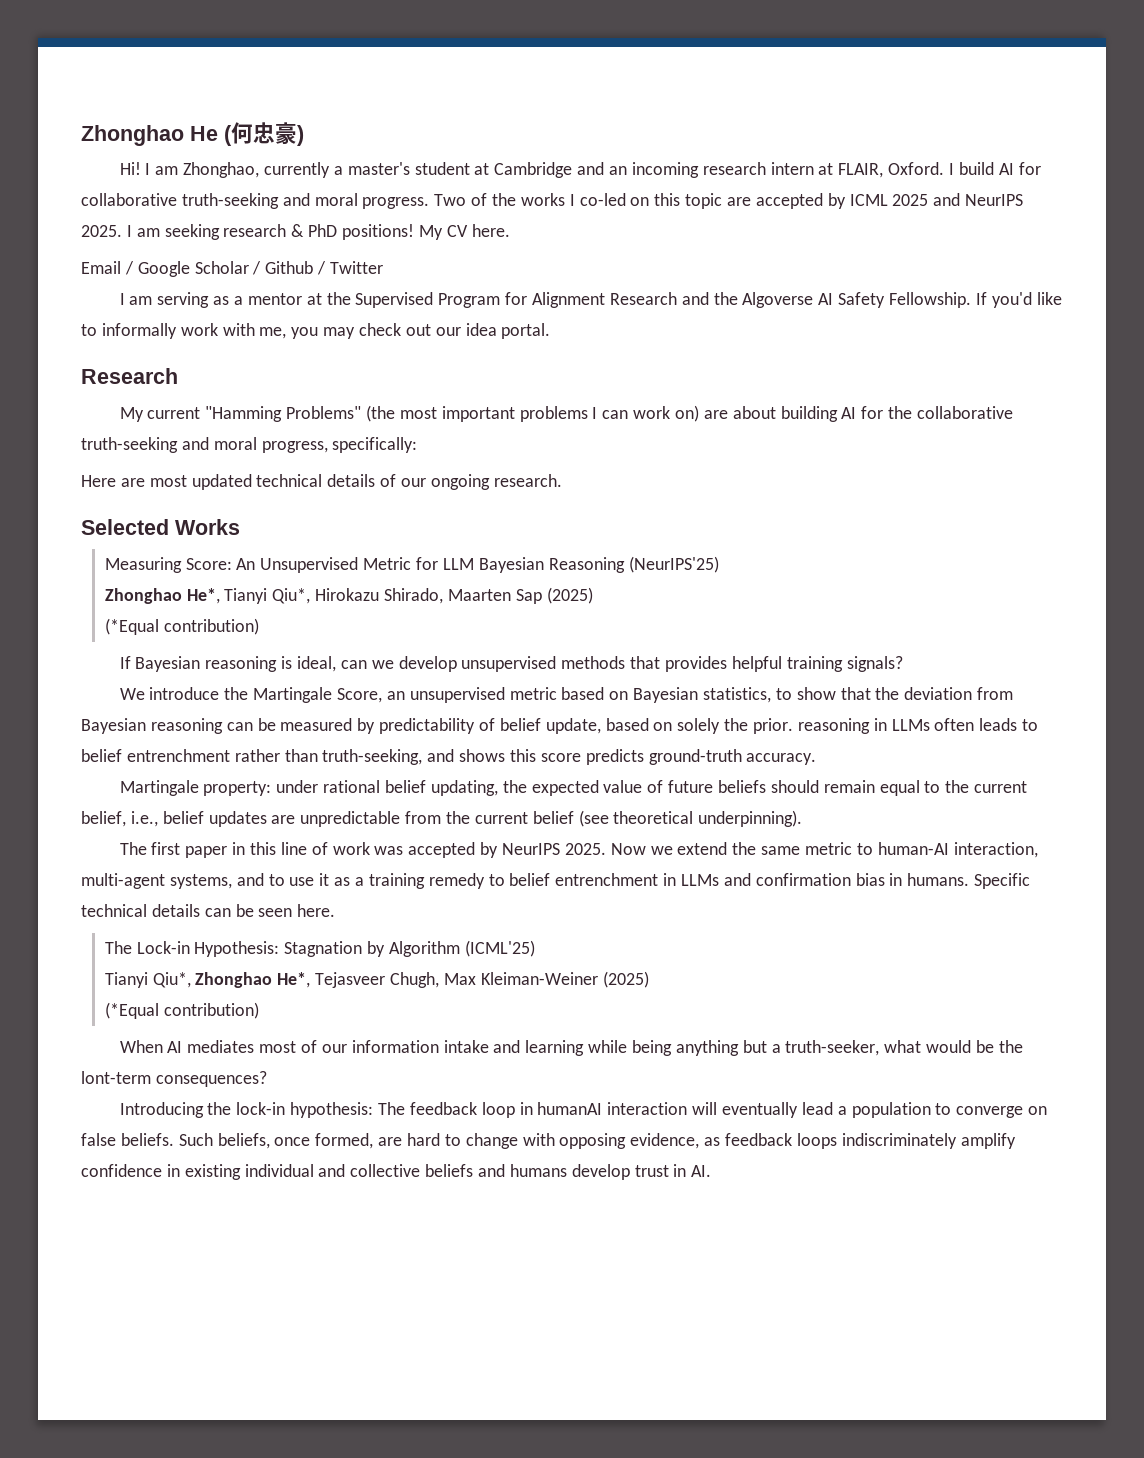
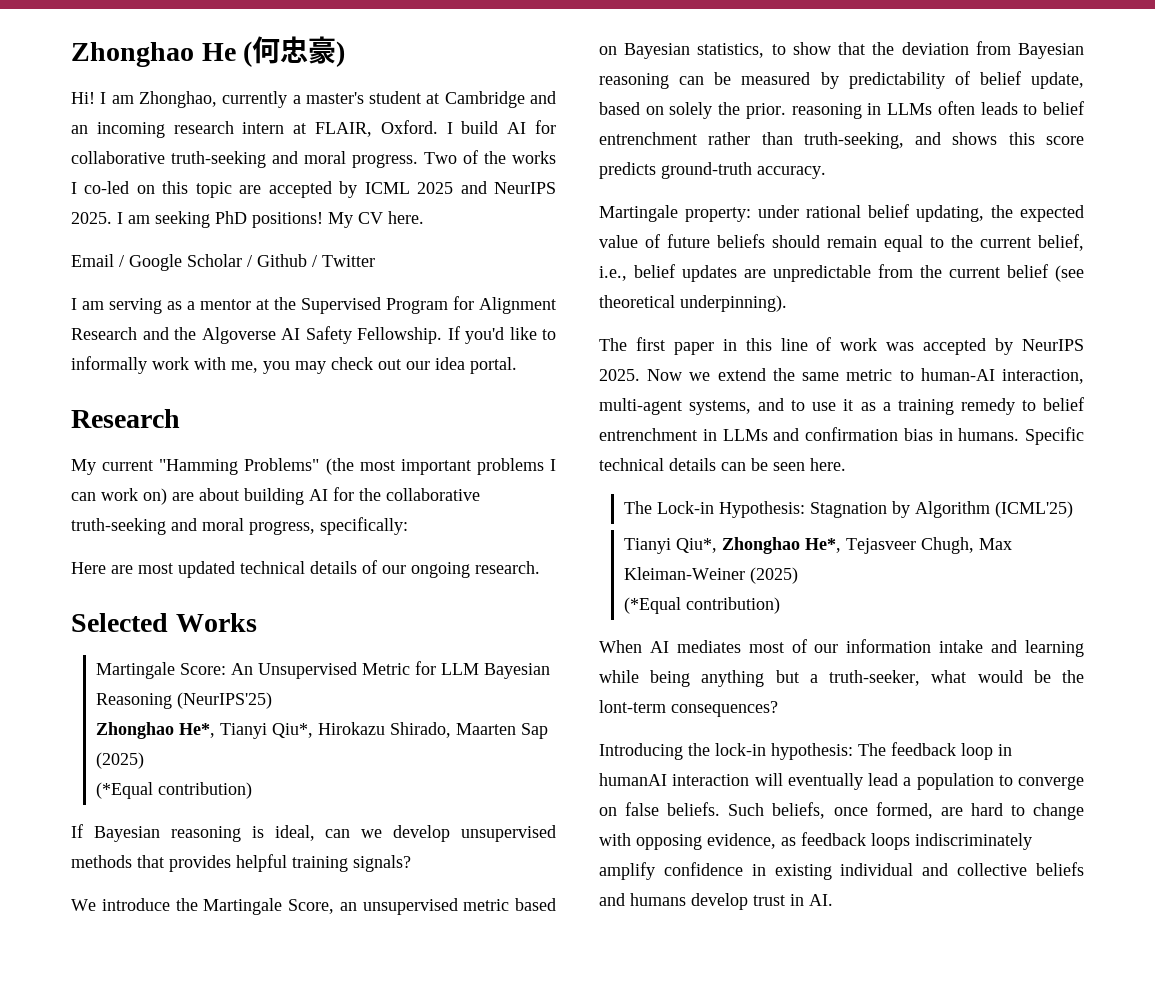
[223,224,305,237] research & -> (210, 219) none
[104,557,182,573] Measuring -> [95,662,175,679] Martingale

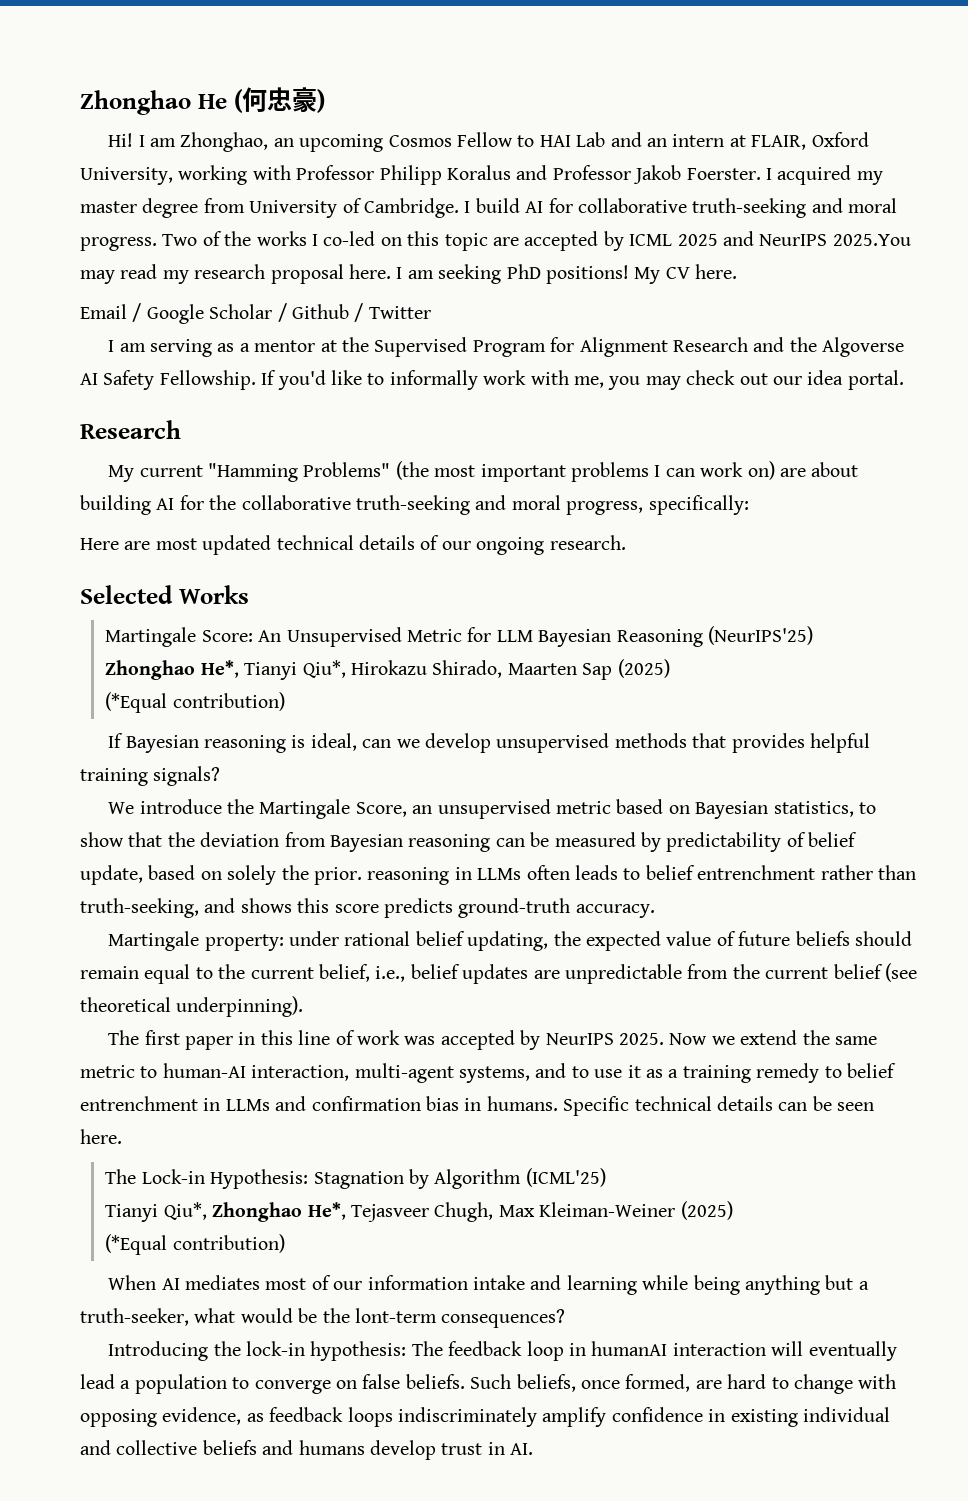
[222,91,556,108] [71,120,438,138] currently a master's student at Cambridge and an incoming research intern at FLAIR, Oxford. -> [273,132,869,152] [80,165,883,185] [80,198,459,218] an upcoming Cosmos Fellow to HAI Lab and an intern at FLAIR, Oxford University, working with Professor Philipp Koralus and Professor Jakob Foerster. I acquired my master degree from University of Cambridge.
[71,212,112,224] 2025. -> [832,234,911,246] [80,264,391,284] 2025.You may read my research proposal here.

